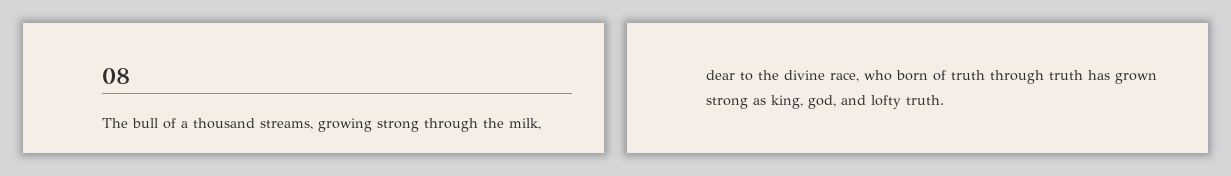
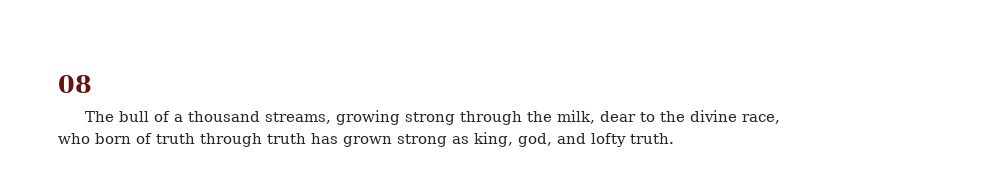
(859, 77) none -> (781, 119) //

